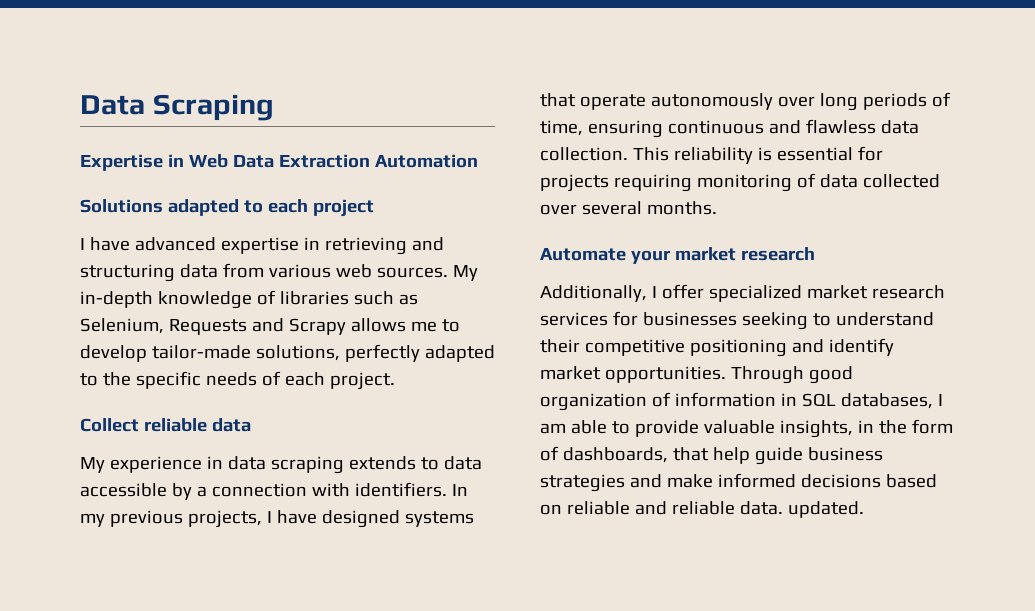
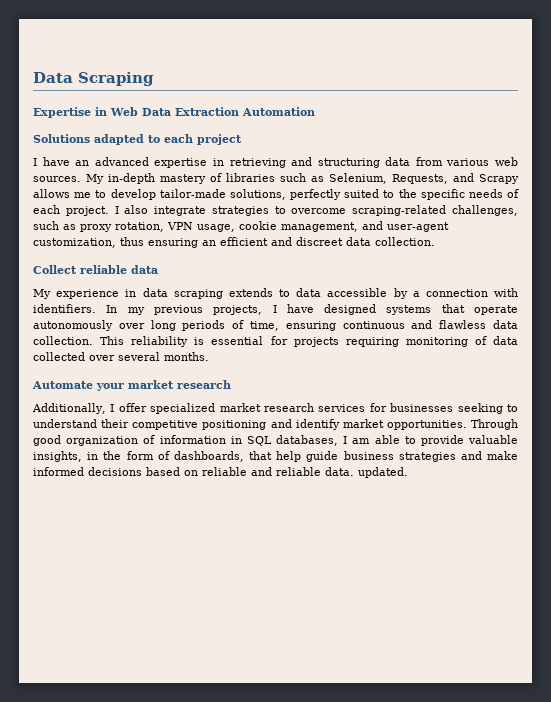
(130, 244) none -> [75,160,90,166] an
[157,291,252,309] knowledge -> [160,174,206,184] mastery
[168,319,247,335] Requests -> [392,174,448,184] Requests,
[424,345,495,362] adapted -> [344,189,380,198] suited
(395, 381) none -> [114,205,518,216] [33,221,449,232] [33,237,435,248] I also integrate strategies to overcome scraping-related challenges, such as proxy rotation, VPN usage, cookie management, and user-agent customization, thus ensuring an efficient and discreet data collection.

